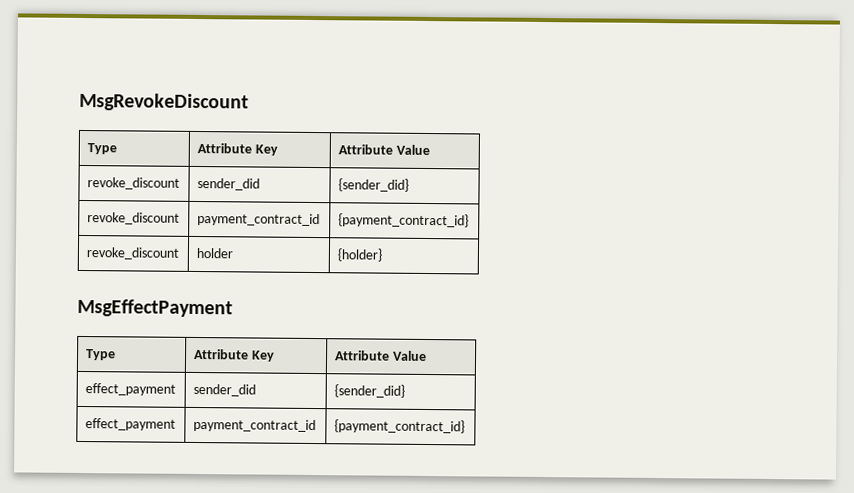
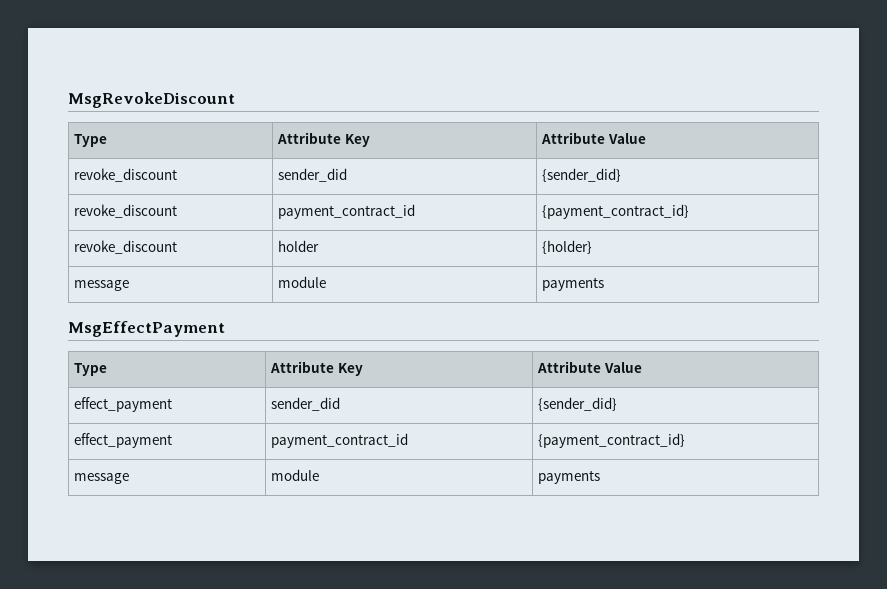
(382, 255) none -> [74,280,130,291] [278,276,327,288] [542,277,605,291] // message | module | payments
(465, 426) none -> [74,473,130,484] [271,469,320,481] [538,470,601,484] // message | module | payments

